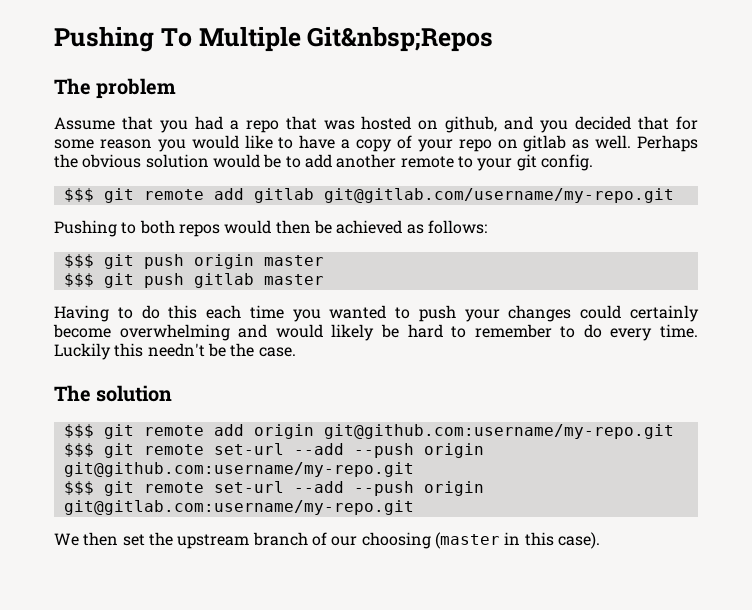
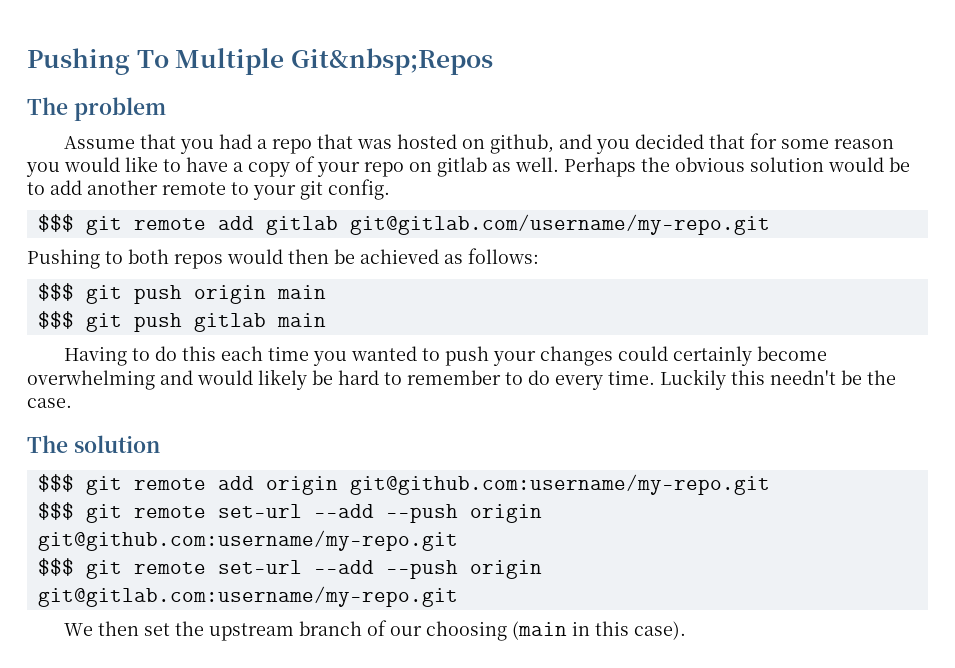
[263,255,324,266] master -> [276,285,326,299] main
[263,274,324,285] master -> [276,313,326,327] main
[434,532,500,549] (master -> [511,621,567,640] (main

